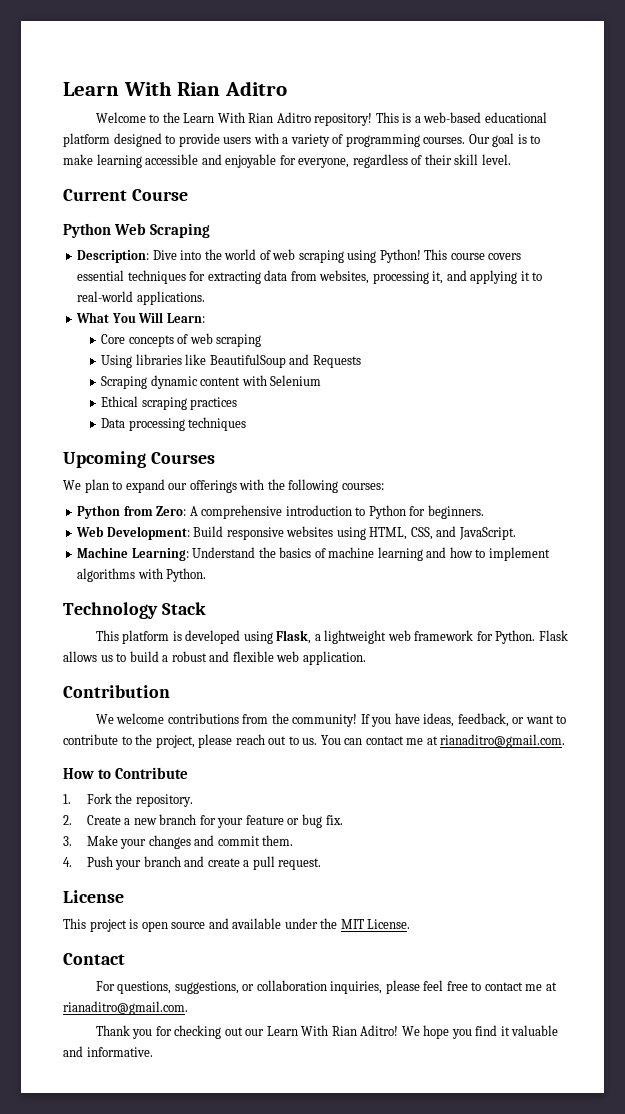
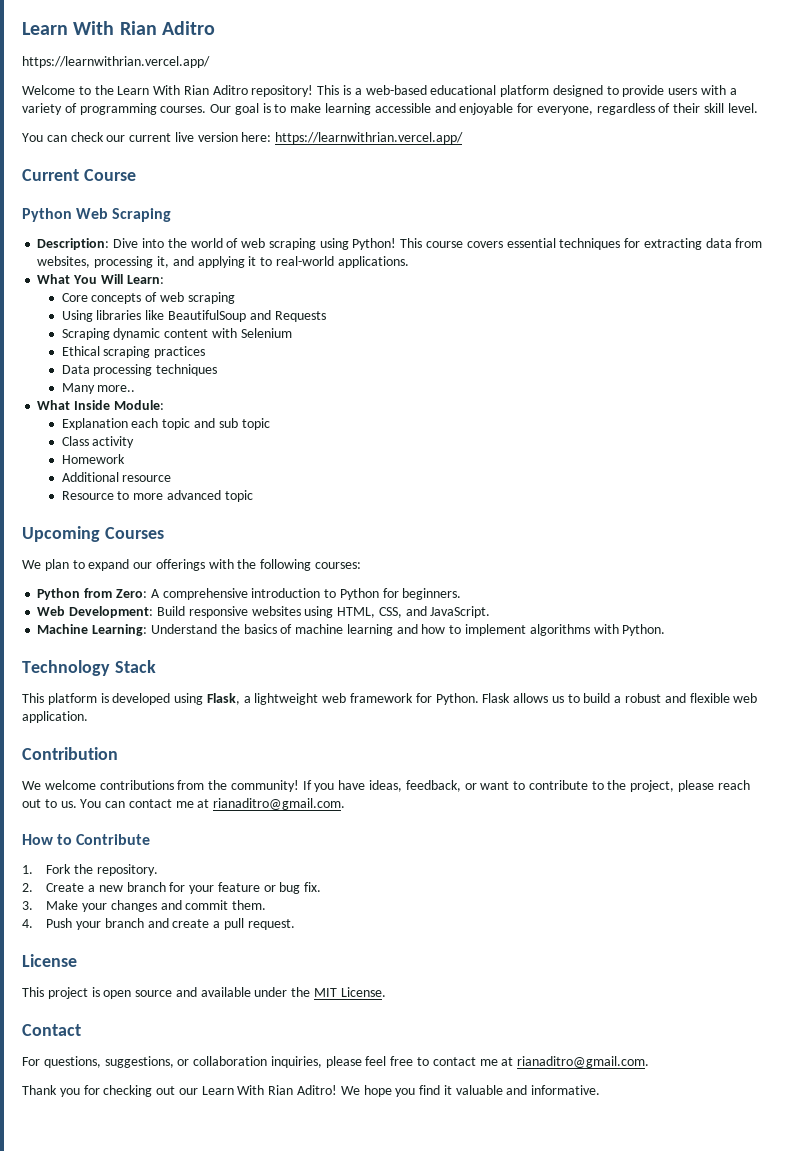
[63,81,287,96] Learn With Rian Aditro -> [22,21,215,35] [22,56,210,68] Learn With Rian Aditro // https://learnwithrian.vercel.app/
(511, 159) none -> [22,132,464,144] // You can check our current live version here: https://learnwithrian.vercel.app/
(247, 424) none -> [61,383,136,394] [37,400,164,410] [61,418,270,430] [61,436,135,448] [61,454,125,464] [61,472,172,482] [61,490,253,502] // Many more.. // What Inside Module: // Explanation each topic and sub topic // Class activity // Homework // Additional resource // Resource to more advanced topic

